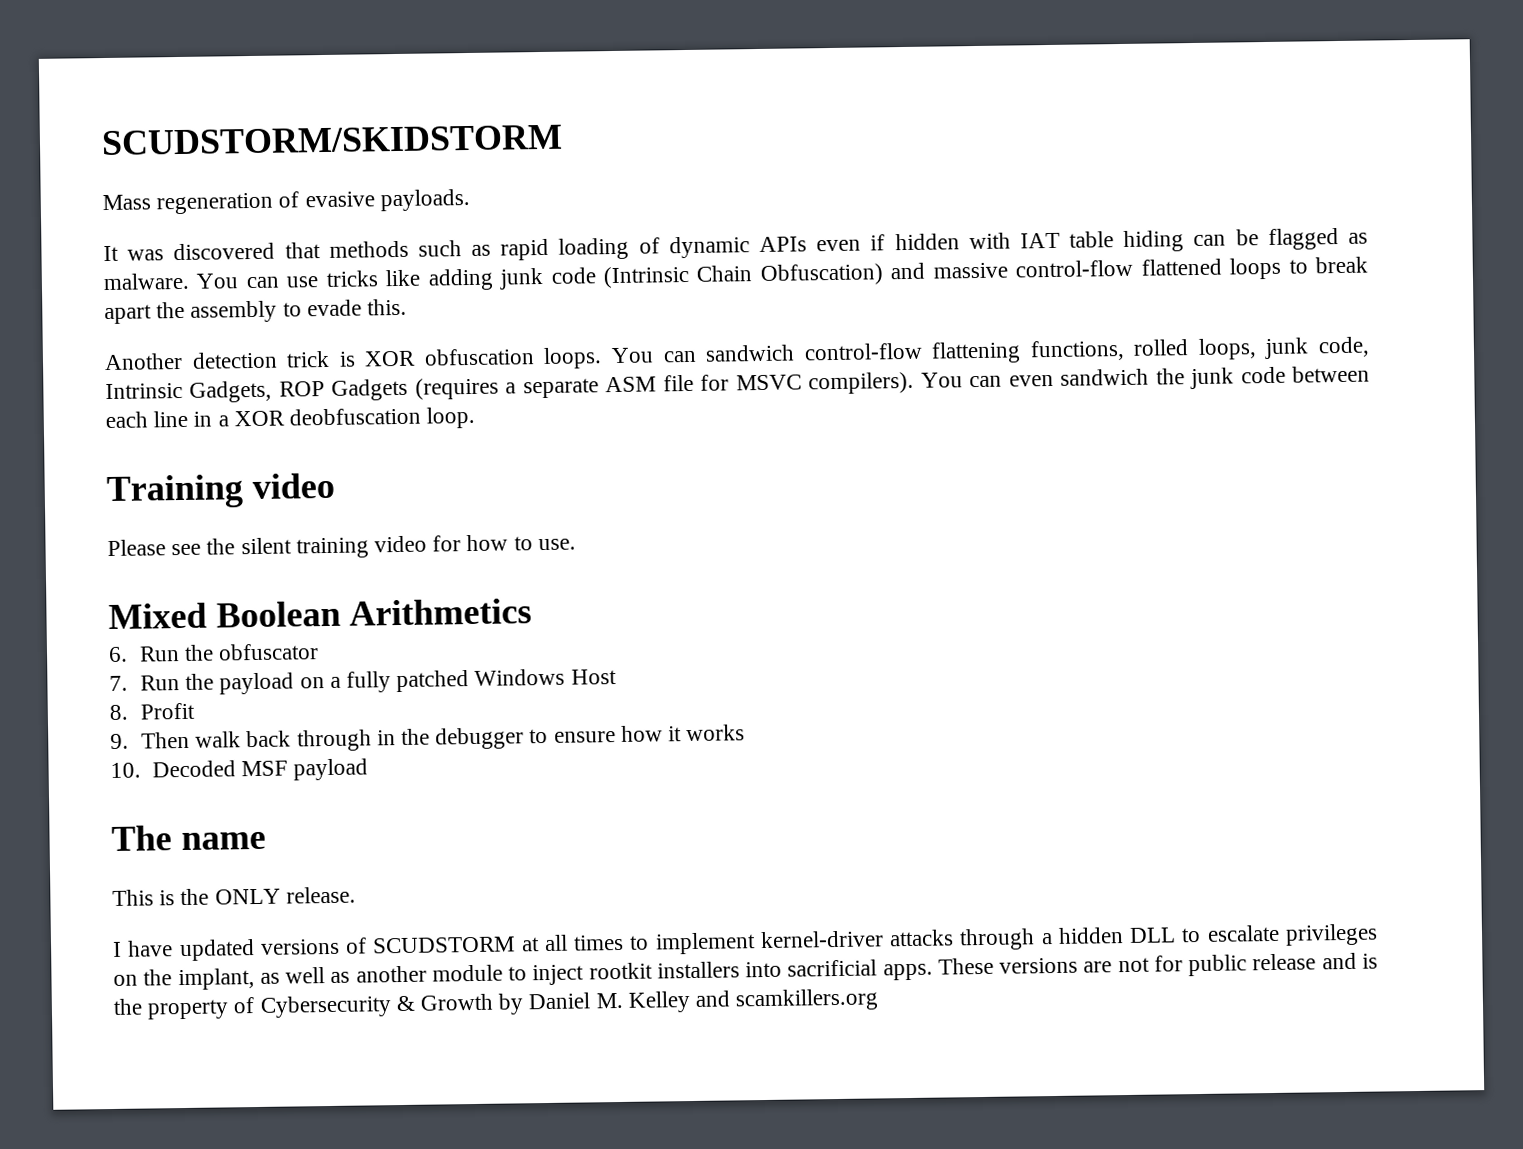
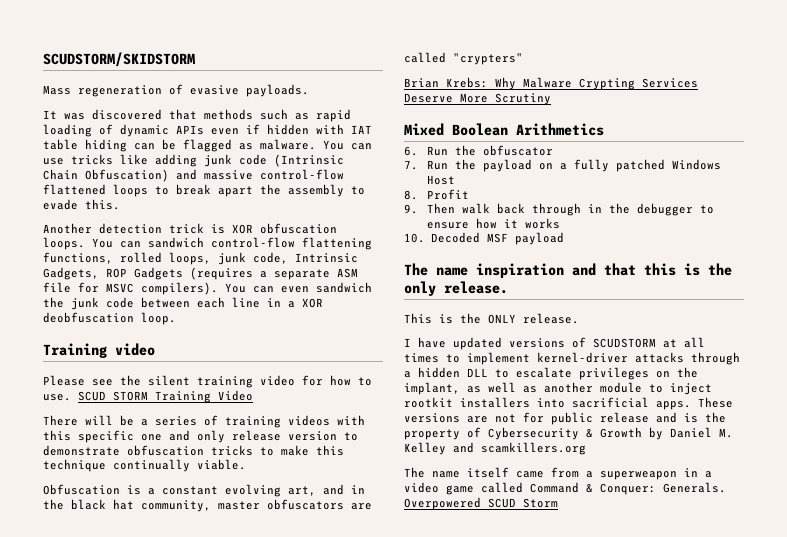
(576, 544) none -> [78,390,253,403] [43,415,365,428] [43,430,358,443] [43,445,344,456] [43,459,246,472] [43,484,365,497] [43,499,372,512] [404,52,523,65] [404,77,698,90] [404,93,551,105] SCUD STORM Training Video // There will be a series of training videos with this specific one and only release version to demonstrate obfuscation tricks to make this technique continually viable. // Obfuscation is a constant evolving art, and in the black hat community, master obfuscators are called "crypters" // Brian Krebs: Why Malware Crypting Services Deserve More Scrutiny
(266, 841) none -> [476,263,732,278] [404,281,508,296] inspiration and that this is the only release.
(880, 1000) none -> [404,467,712,480] [404,482,726,495] [404,497,558,510] // The name itself came from a superweapon in a video game called Command & Conquer: Generals. Overpowered SCUD Storm

